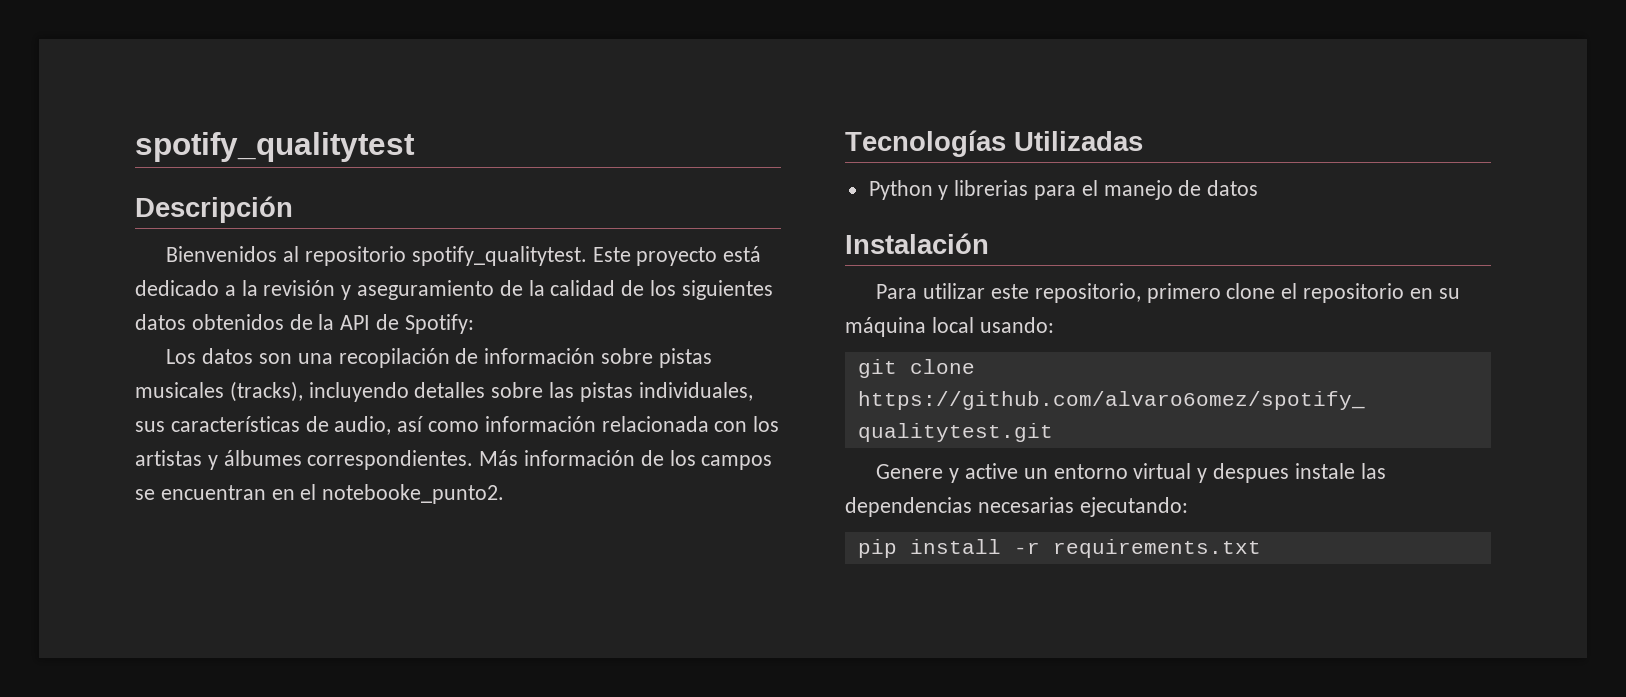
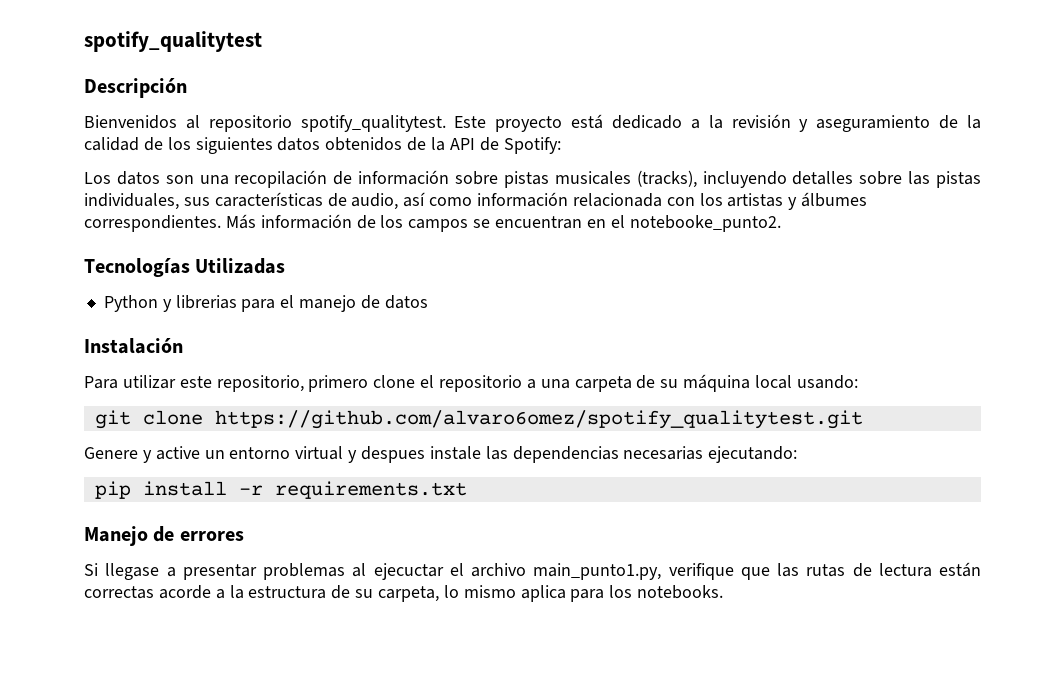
[1409,288,1433,299] en -> [526,375,656,392] a una carpeta de
(1261, 548) none -> [84,526,244,546] [84,562,981,580] [84,585,724,602] // Manejo de errores // Si llegase a presentar problemas al ejecuctar el archivo main_punto1.py, verifique que las rutas de lectura están correctas acorde a la estructura de su carpeta, lo mismo aplica para los notebooks.

